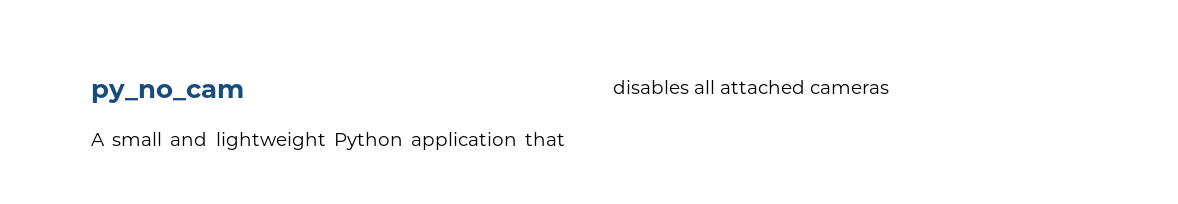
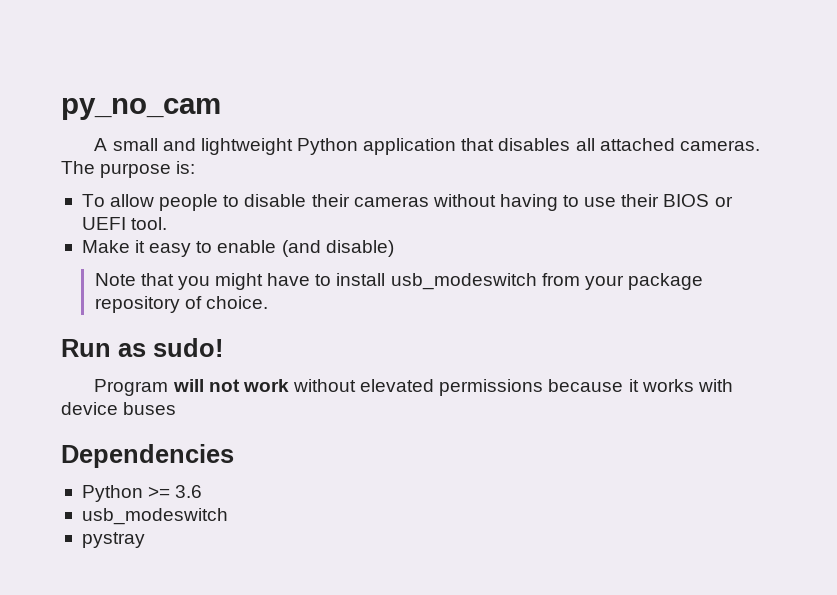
[810,84,889,94] cameras -> [679,140,760,151] [61,161,196,178] [81,194,733,211] [81,217,168,230] [81,240,394,257] [94,273,703,290] [94,296,268,313] [61,338,223,357] [94,379,733,396] [61,402,177,415] [61,444,234,468] [81,485,203,502] [81,508,228,525] [81,532,145,548] cameras. The purpose is: // To allow people to disable their cameras without having to use their BIOS or UEFI tool. // Make it easy to enable (and disable) // Note that you might have to install usb_modeswitch from your package repository of choice. // Run as sudo! // Program will not work without elevated permissions because it works with device buses // Dependencies // Python >= 3.6 // usb_modeswitch // pystray

